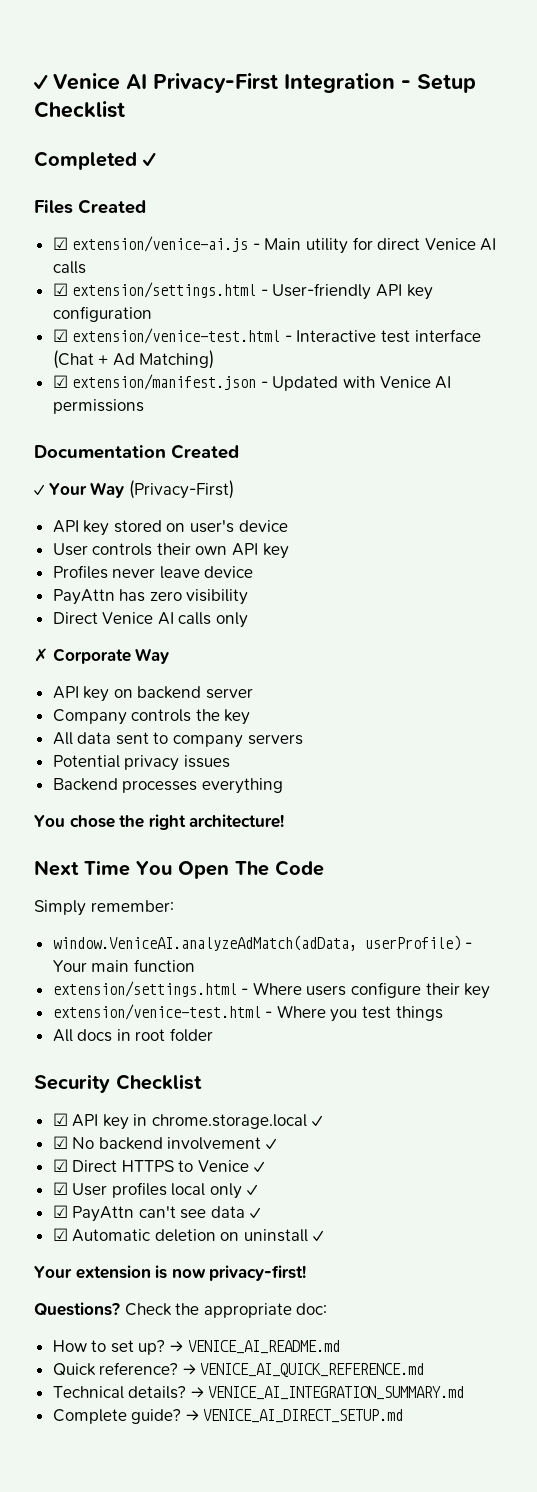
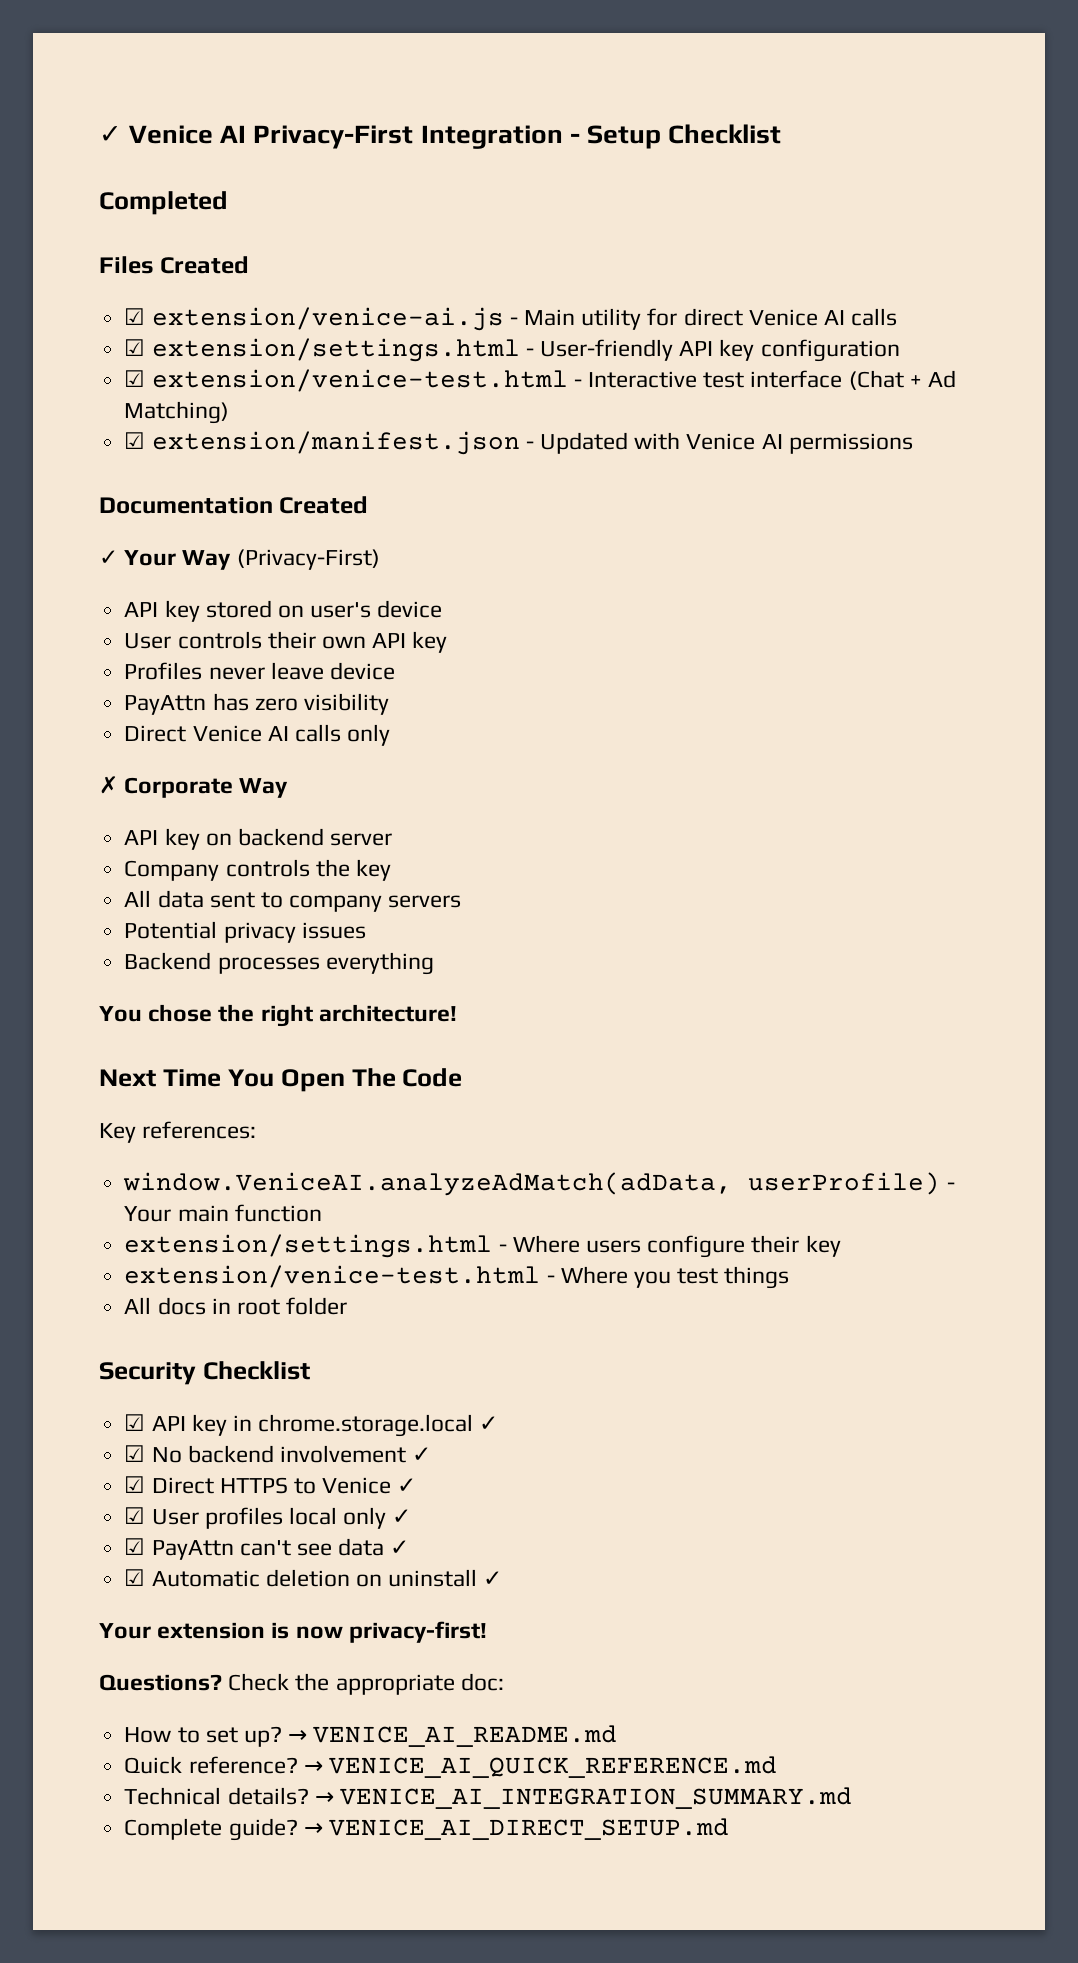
[143,152,156,167] ✓ -> (228, 203) none
[34,900,174,916] Simply remember: -> [99,1121,257,1143] Key references:

